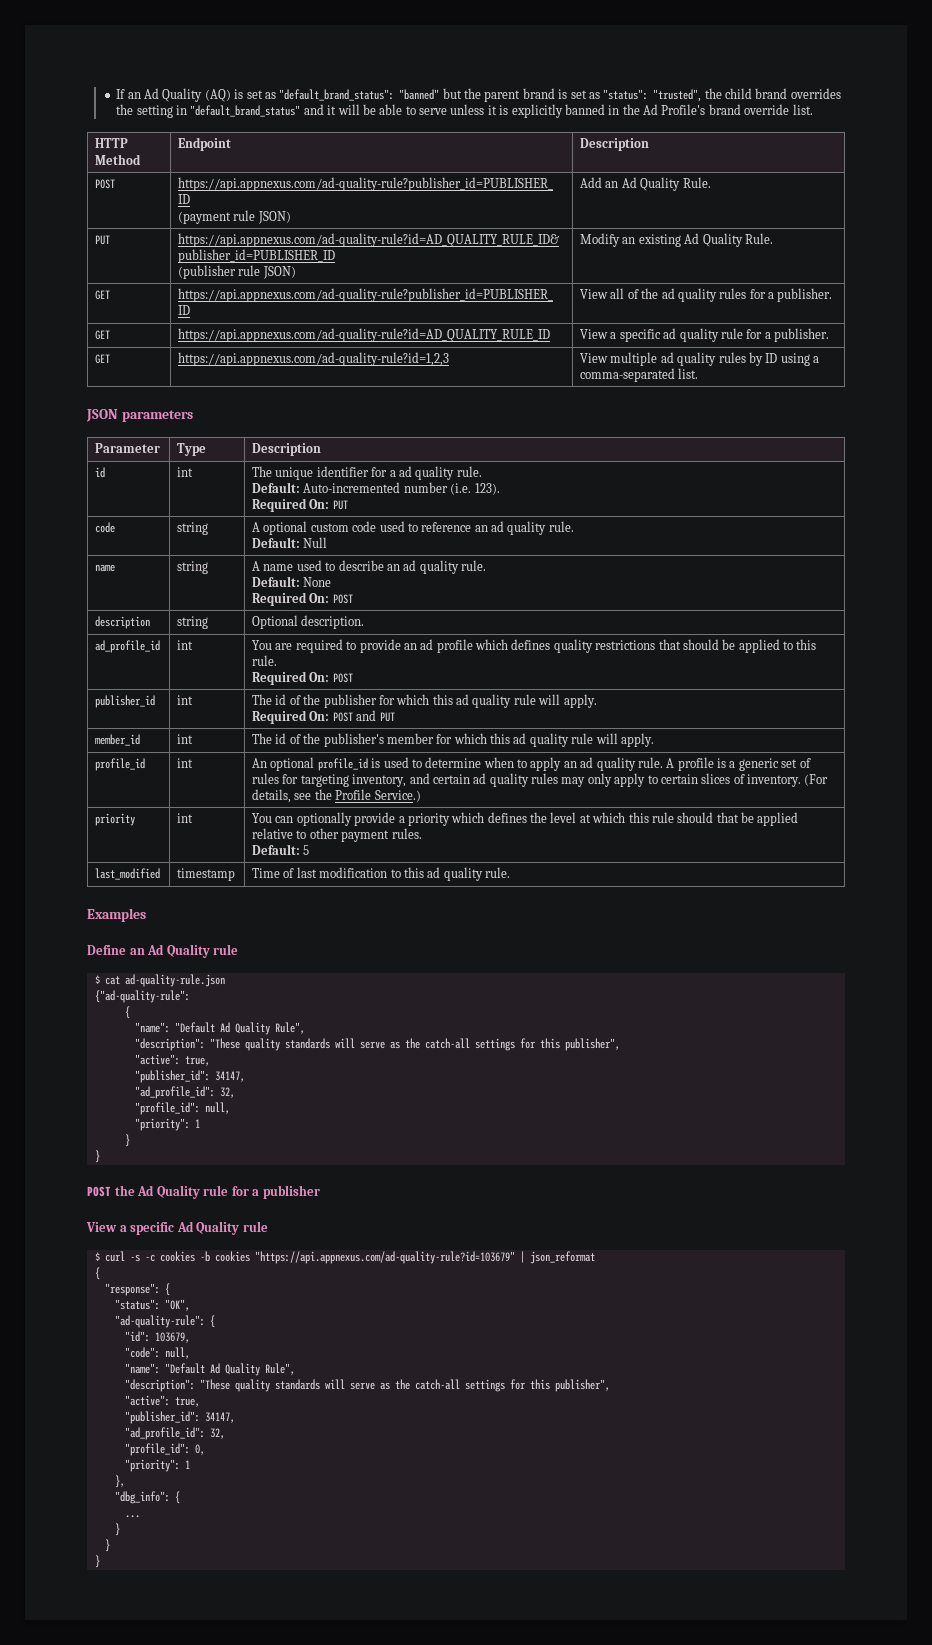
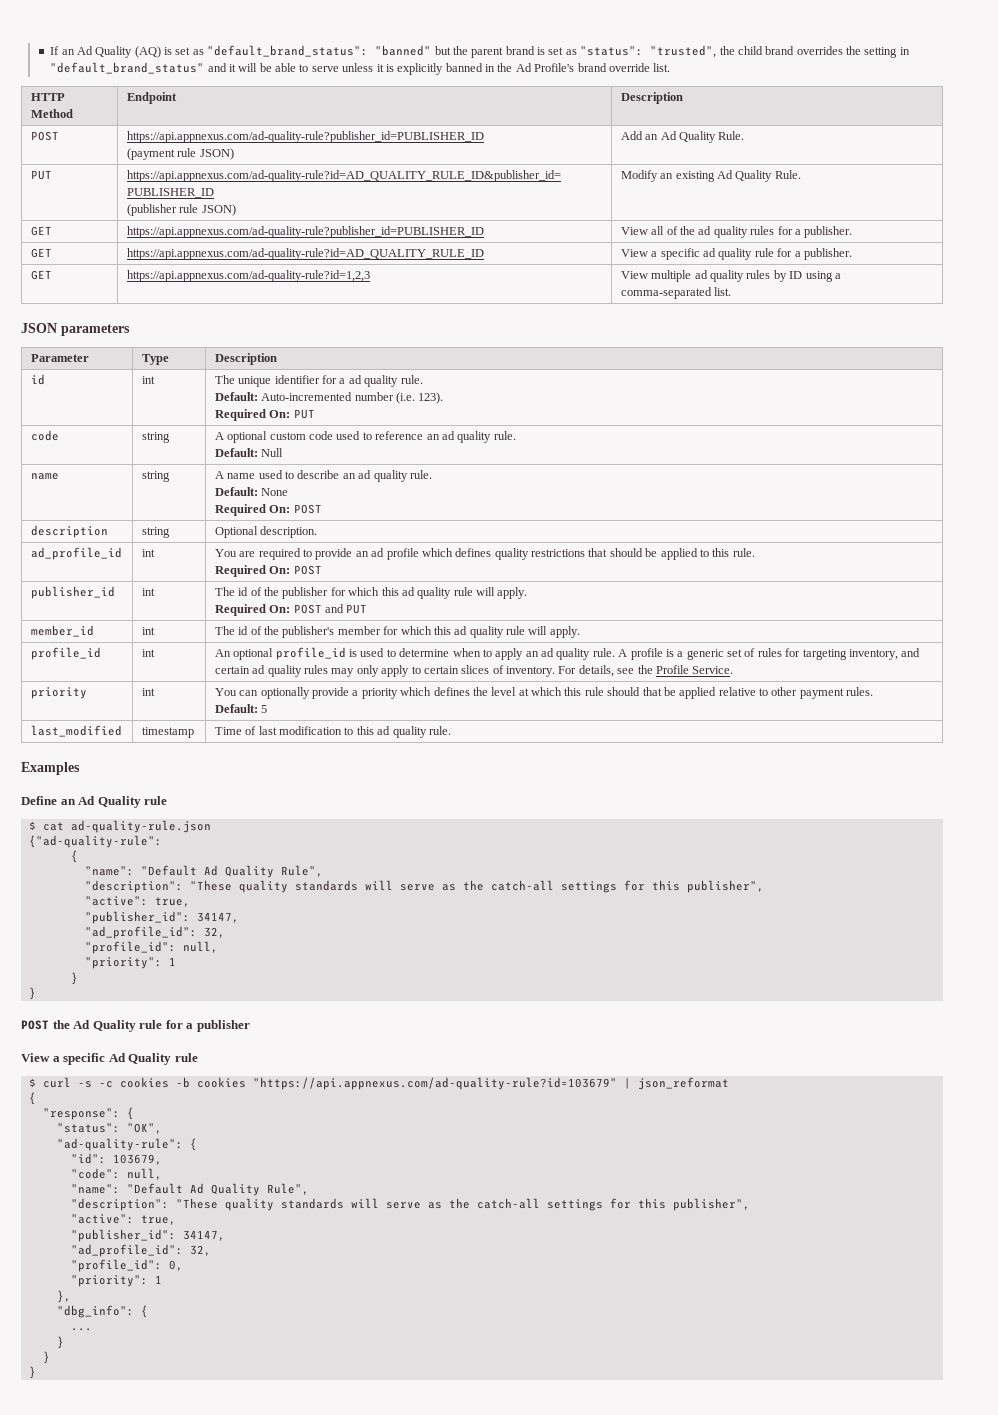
[804,774,829,786] (For -> [558,666,577,674] For
[374,790,421,802] Service.) -> [692,666,734,674] Service.

